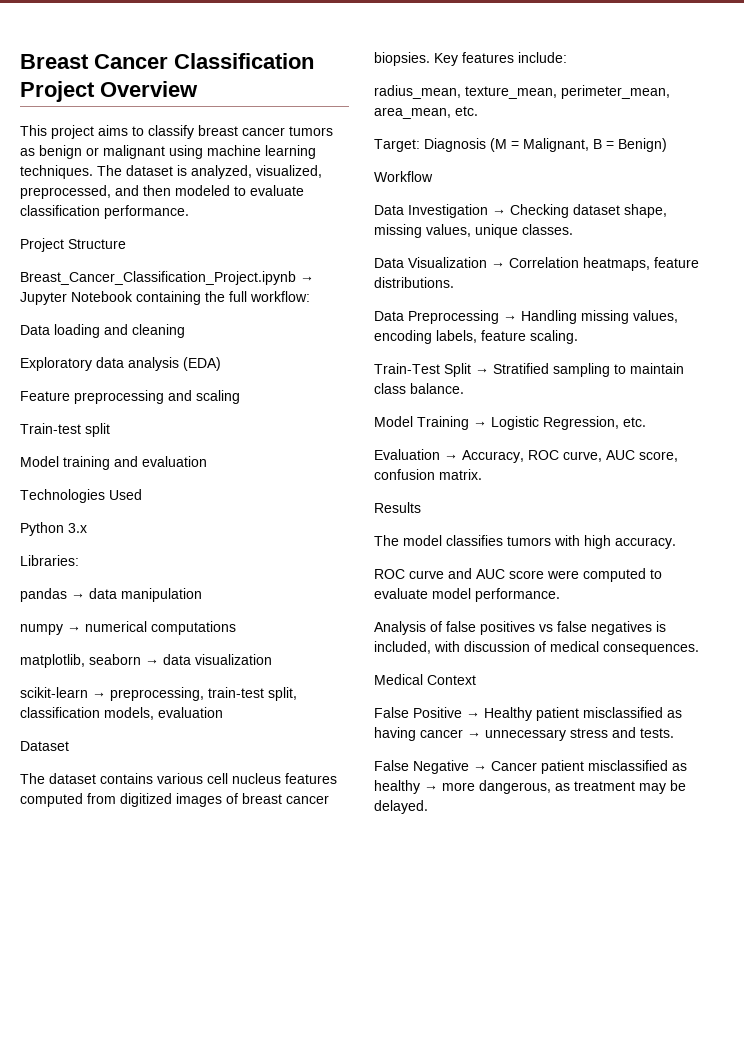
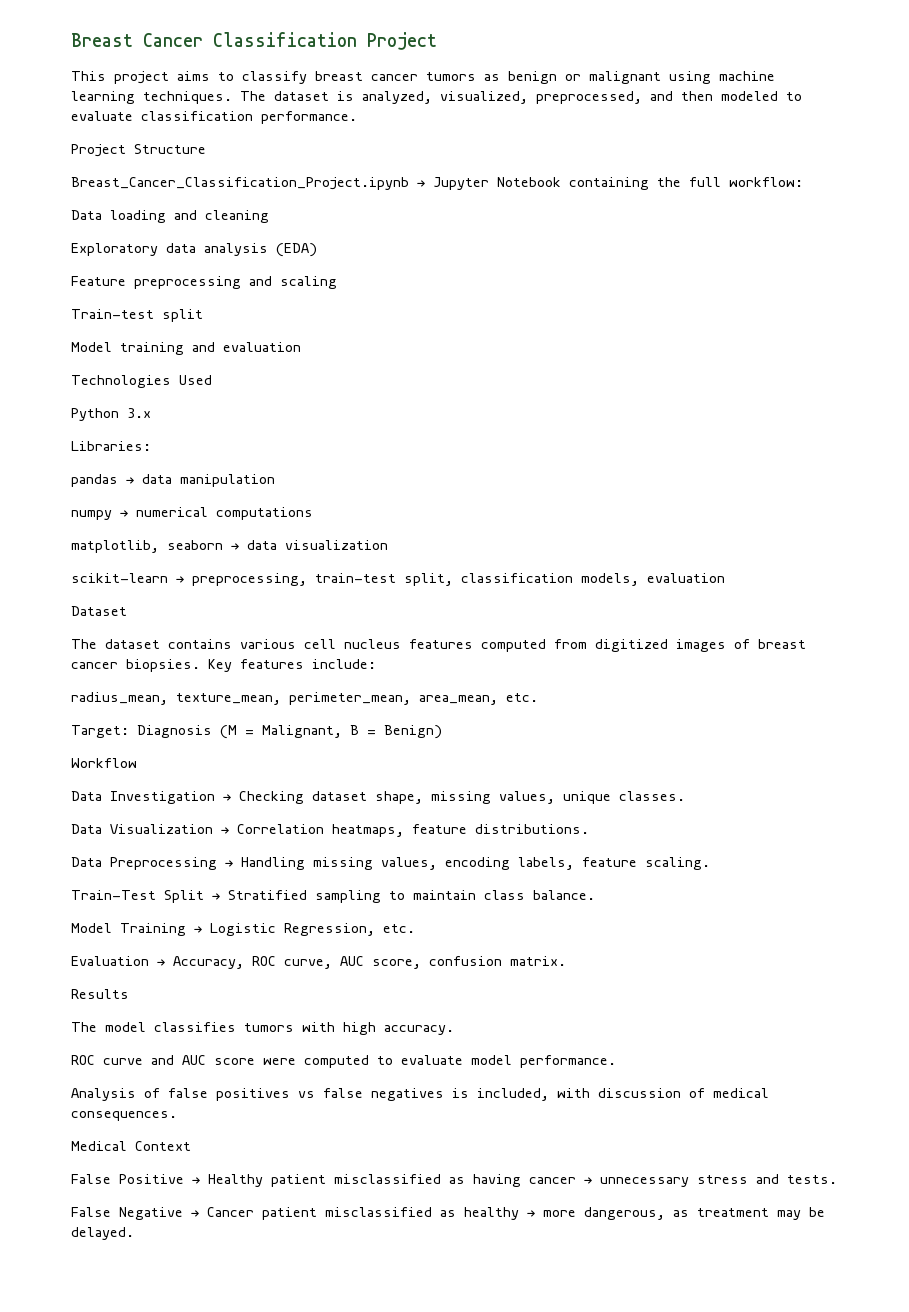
[100,81,198,97] Overview -> (437, 41) none

